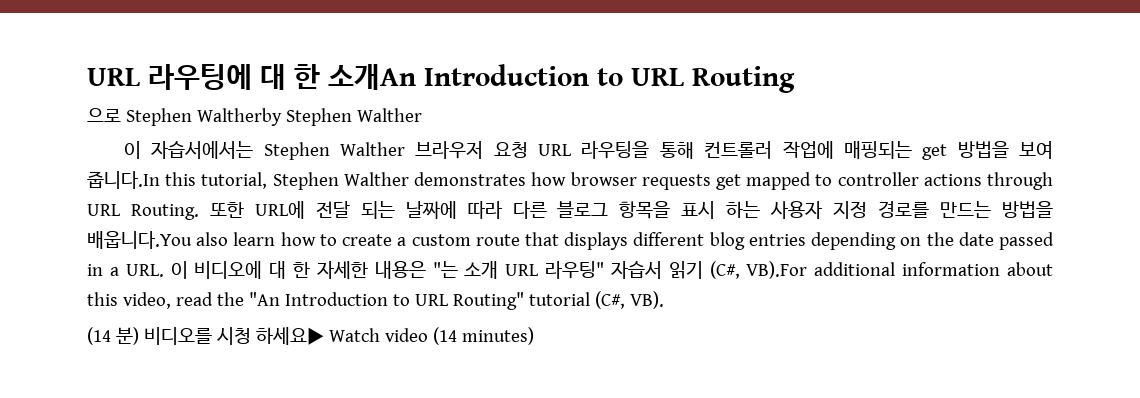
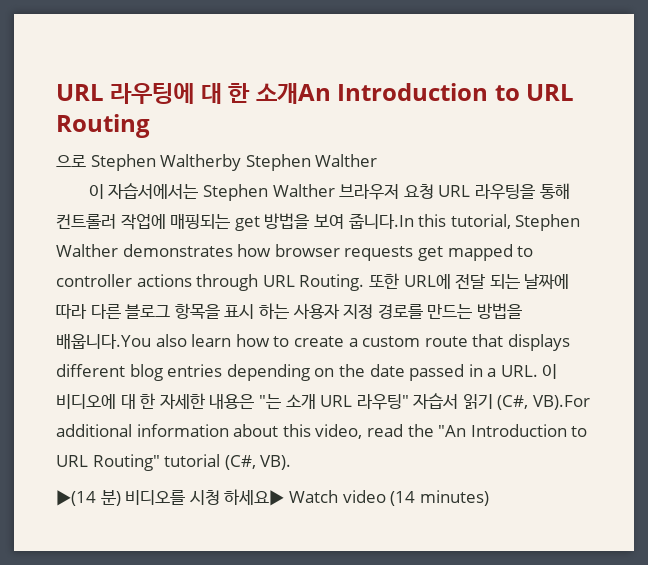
[87,327,111,345] (14 -> [56,490,96,506] ▶(14

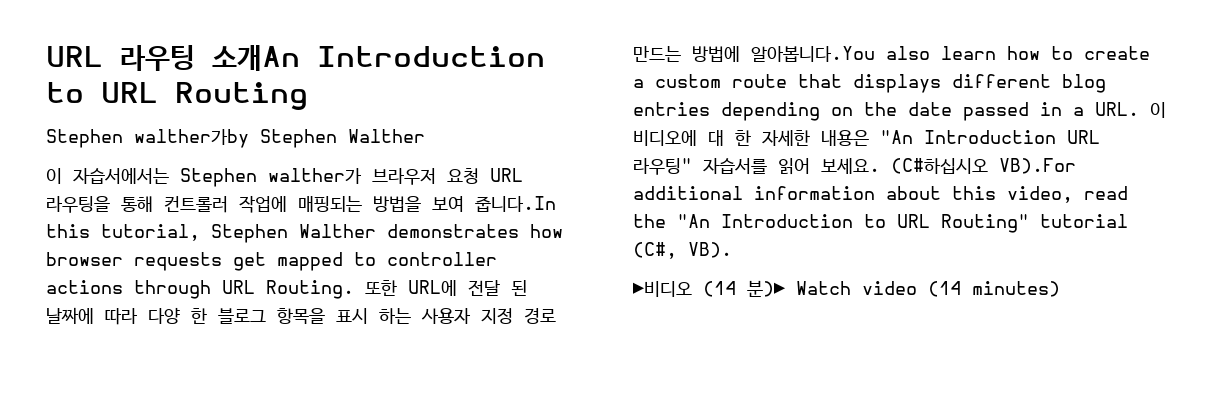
[56,83,251,104] URL 라우팅에 대 한 -> [46,45,195,71] URL 라우팅
[56,154,242,171] 으로 Stephen Waltherby -> [46,129,249,148] Stephen walther가by
[272,184,335,197] Walther -> [268,168,362,184] walther가
[234,216,260,231] get -> (362, 204) none
[489,274,520,289] 되는 -> [511,280,527,296] 된
[90,304,121,319] 다른 -> [148,307,207,324] 다양 한
[377,303,522,319] [56,334,151,349] 경로를 만드는 방법을 배웁니다.You -> [524,308,556,324] [633,46,875,62] 경로 만드는 방법에 알아봅니다.You
[258,393,529,410] "는 소개 URL 라우팅" 자습서 읽기 (C#, -> [880,130,1100,144] [633,158,988,175] "An Introduction URL 라우팅" 자습서를 읽어 보세요. (C#하십시오
[56,489,285,506] ▶(14 분) 비디오를 시청 하세요▶ -> [633,280,786,297] ▶비디오 (14 분)▶

